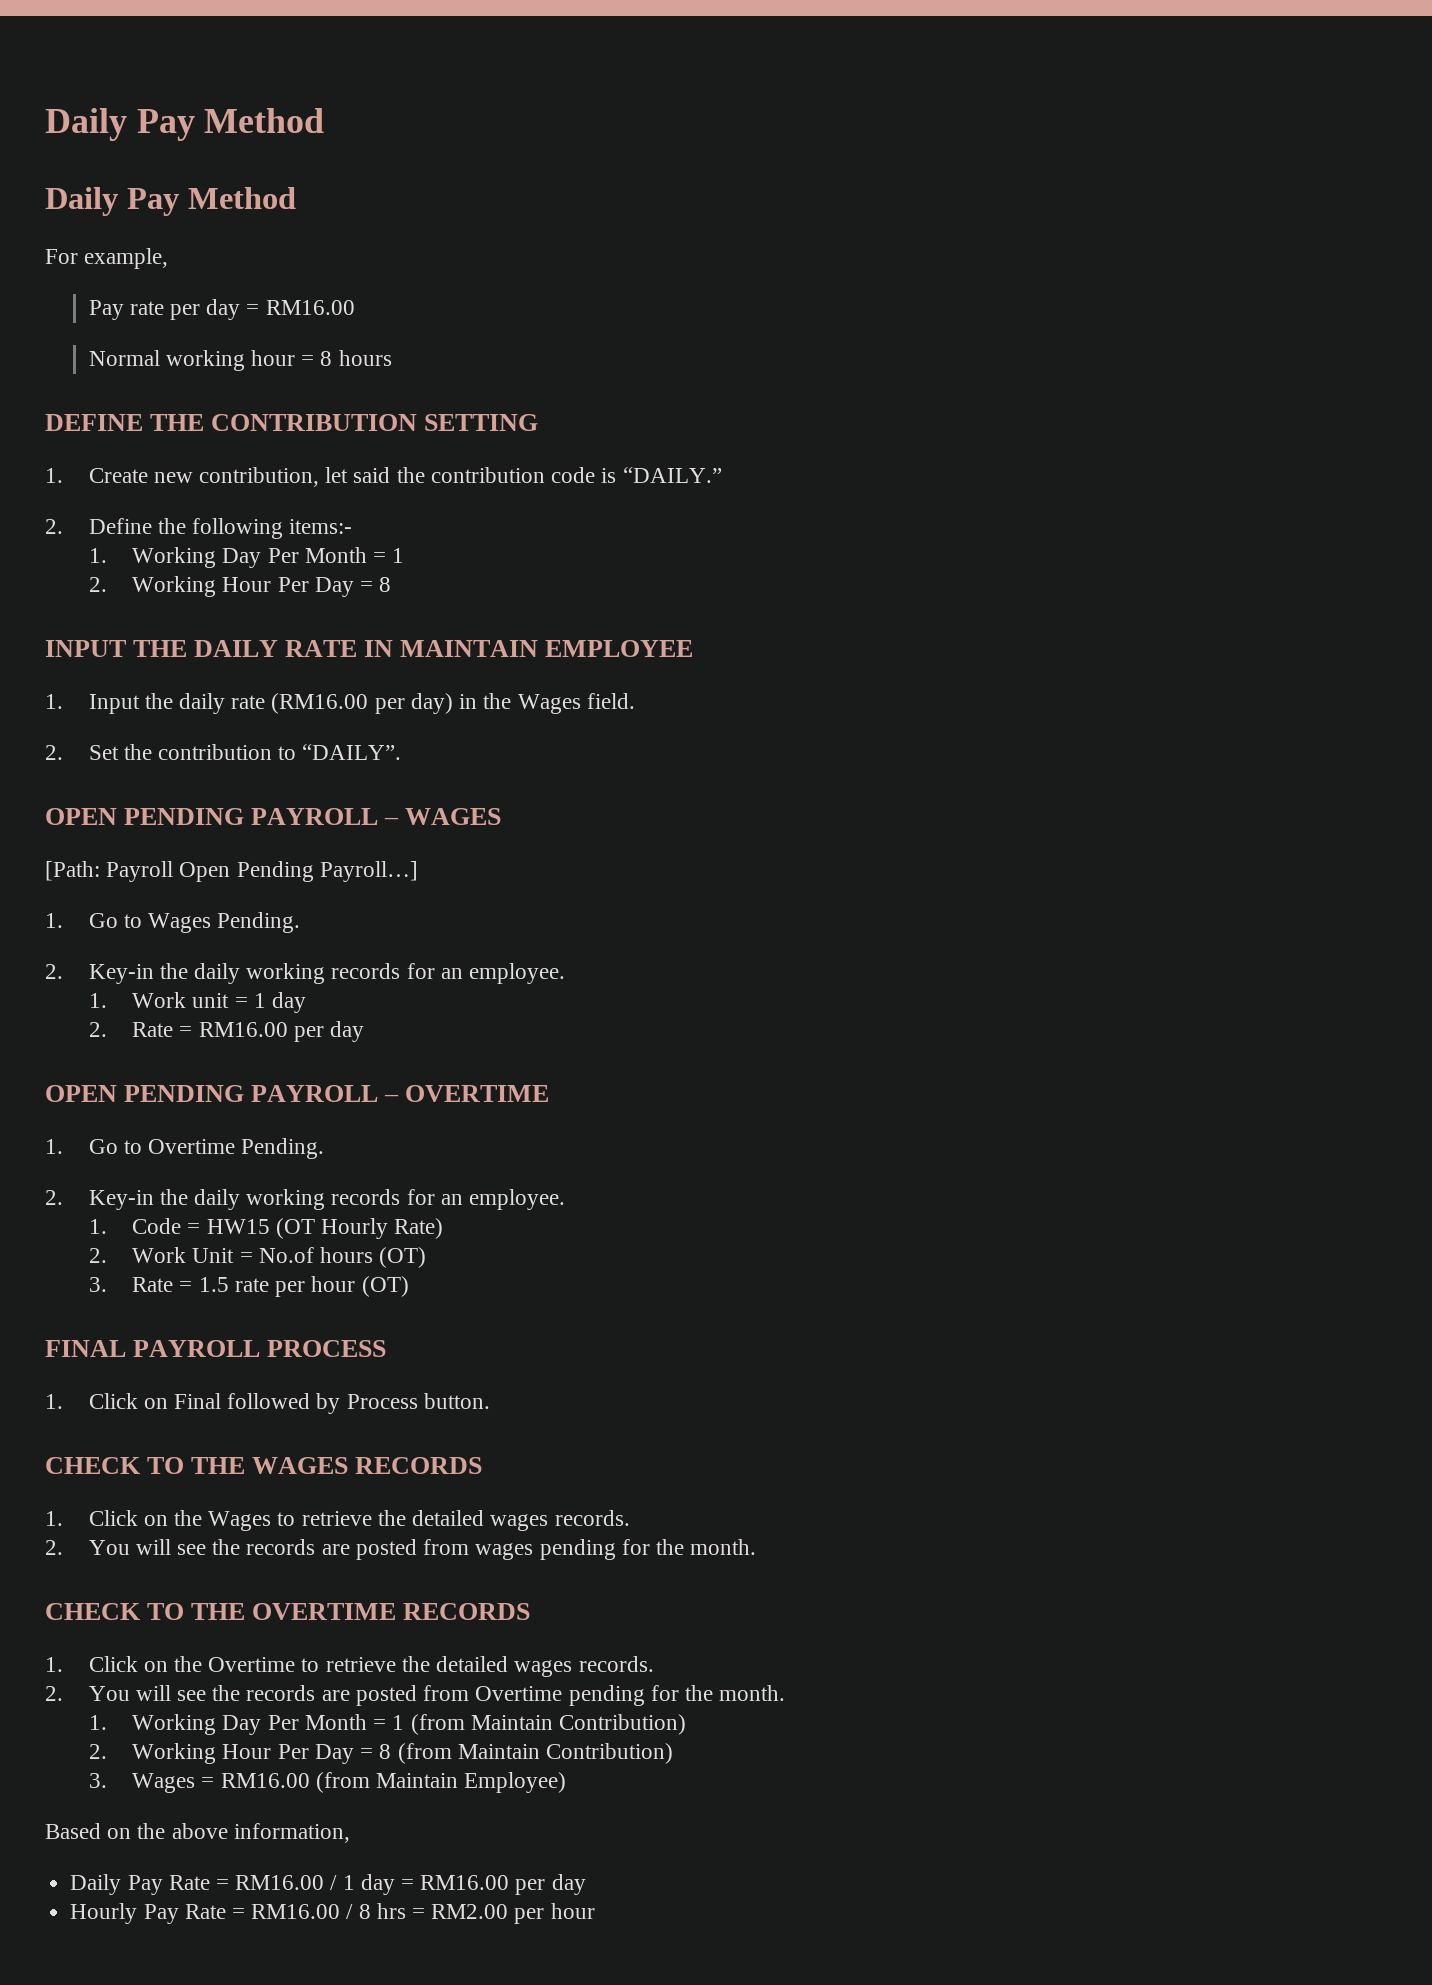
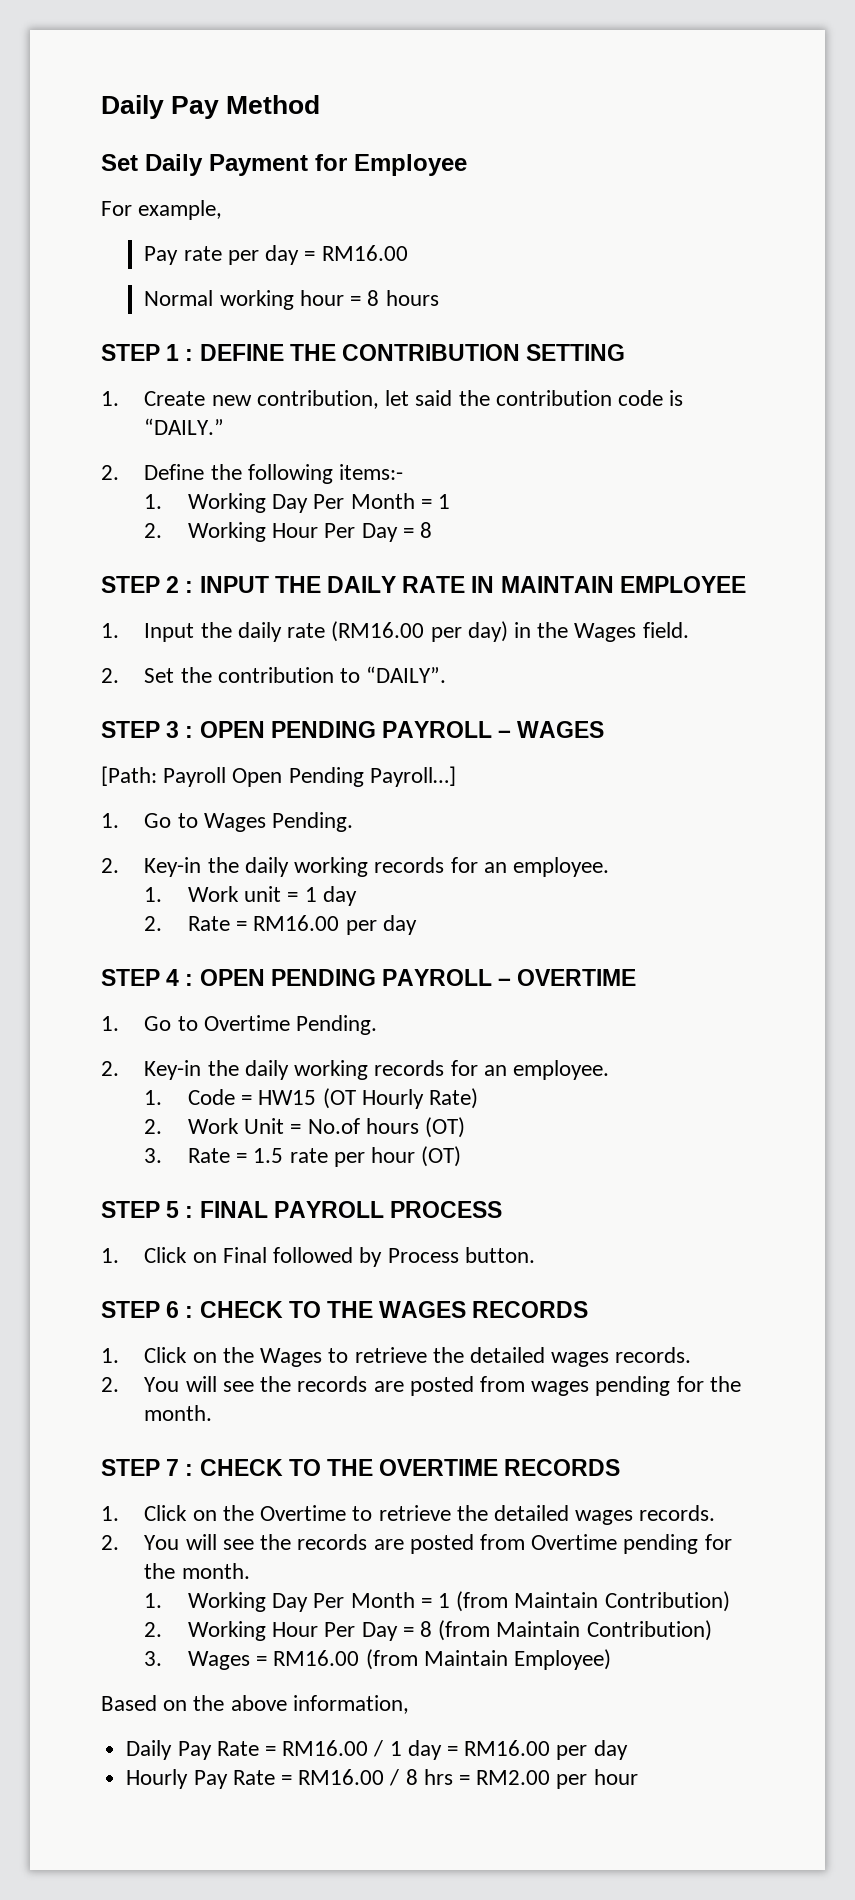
[45,108,325,141] [45,187,296,216] Daily Pay Method // Daily Pay Method -> [101,95,321,119] [101,154,467,176] Daily Pay Method // Set Daily Payment for Employee
(392, 358) none -> [101,344,194,361] STEP 1 :
(392, 584) none -> [101,576,194,593] STEP 2 :
(402, 752) none -> [101,721,194,738] STEP 3 :
(365, 1031) none -> [101,969,194,986] STEP 4 :
(409, 1286) none -> [101,1201,194,1218] STEP 5 :
(490, 1401) none -> [101,1301,194,1318] STEP 6 :
(757, 1547) none -> [101,1459,194,1476] STEP 7 :

